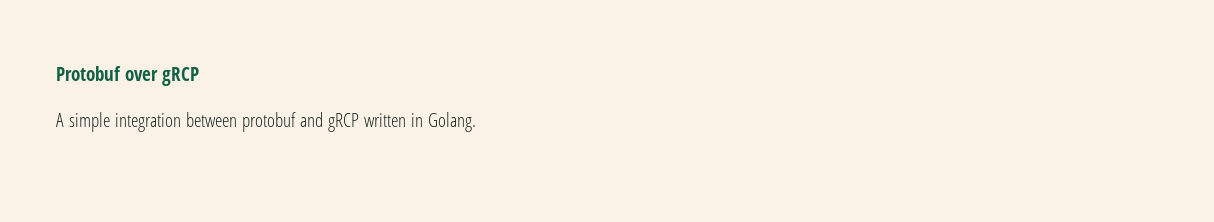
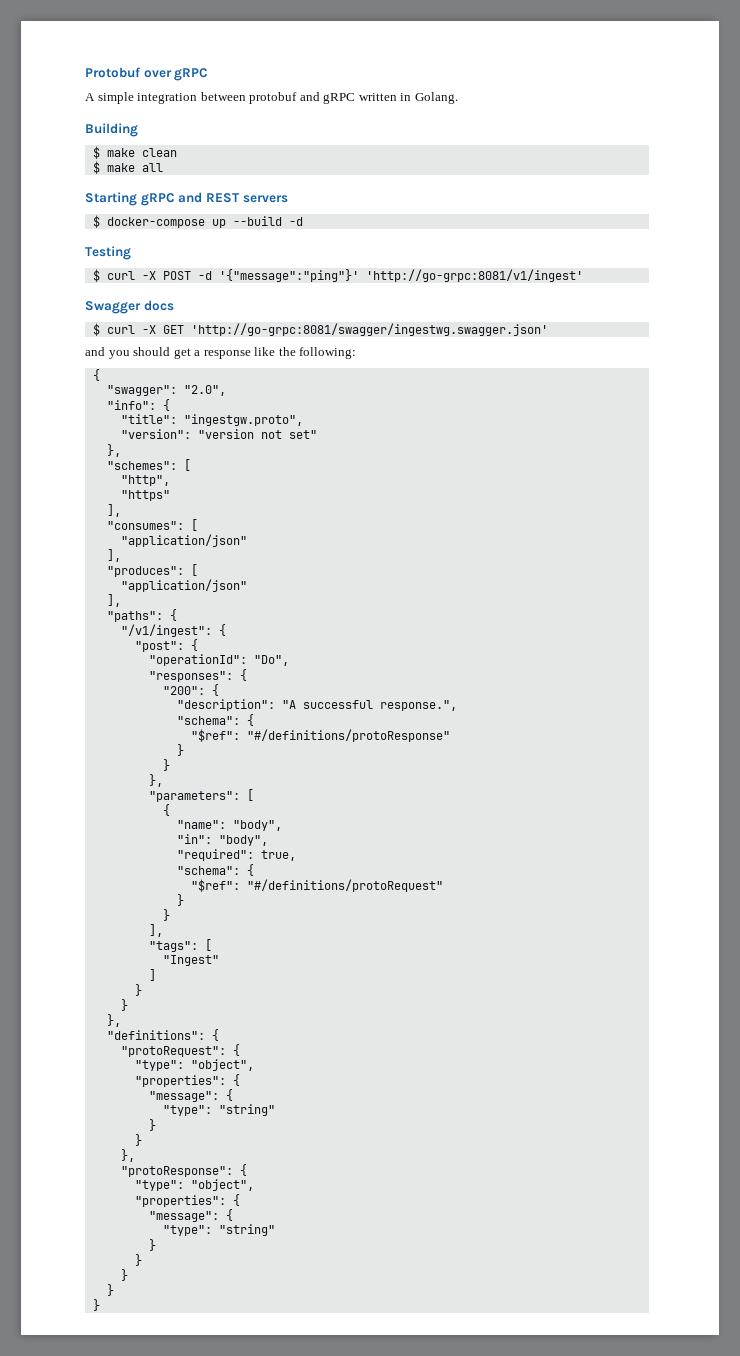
[162,67,199,86] gRCP -> [174,68,209,81] gRPC
[327,113,359,132] gRCP -> [323,93,356,104] gRPC
(476, 122) none -> [85,123,138,137] [92,146,177,159] [92,161,163,174] [85,192,288,206] [92,215,303,228] [85,246,131,260] [92,269,583,282] [85,300,174,314] [92,323,548,336] [85,347,357,359] [92,369,100,381] [106,385,226,396] [106,399,170,411] [120,414,303,426] [120,429,317,439] [106,444,121,457] [106,459,191,471] [120,475,170,486] [120,490,170,501] [106,504,121,517] [106,519,198,531] [120,534,247,547] [106,549,121,562] [106,564,198,577] [120,579,247,592] [106,594,121,607] [106,609,177,622] [120,624,226,637] [134,639,198,652] [148,654,289,666] [148,669,247,682] [162,684,219,696] [176,699,457,711] [176,714,254,726] [190,729,450,742] [176,744,184,756] [162,759,170,771] [148,774,163,787] [148,789,254,802] [162,804,170,816] [176,820,282,831] [176,834,268,846] [176,849,296,861] [176,864,254,876] [190,879,443,892] [176,894,184,906] [162,909,170,921] [148,924,163,937] [148,939,212,952] [162,955,219,966] [148,969,156,981] [134,984,142,996] [120,999,128,1011] [106,1014,121,1027] [106,1029,219,1041] [120,1044,240,1057] [134,1059,254,1071] [134,1074,240,1087] [148,1089,233,1102] [162,1104,275,1116] [148,1119,156,1131] [134,1134,142,1146] [120,1149,135,1162] [120,1164,247,1177] [134,1179,254,1191] [134,1194,240,1207] [148,1209,233,1222] [162,1224,275,1236] [148,1239,156,1251] [134,1254,142,1266] [120,1269,128,1281] [106,1284,114,1296] [92,1299,100,1311] // Building // $ make clean // $ make all // Starting gRPC and REST servers // $ docker-compose up --build -d // Testing // $ curl -X POST -d '{"message":"ping"}' 'http://go-grpc:8081/v1/ingest' // Swagger docs // $ curl -X GET 'http://go-grpc:8081/swagger/ingestwg.swagger.json' // and you should get a response like the following: // { // "swagger": "2.0", // "info": { // "title": "ingestgw.proto", // "version": "version not set" // }, // "schemes": [ // "http", // "https" // ], // "consumes": [ // "application/json" // ], // "produces": [ // "application/json" // ], // "paths": { // "/v1/ingest": { // "post": { // "operationId": "Do", // "responses": { // "200": { // "description": "A successful response.", // "schema": { // "$ref": "#/definitions/protoResponse" // } // } // }, // "parameters": [ // { // "name": "body", // "in": "body", // "required": true, // "schema": { // "$ref": "#/definitions/protoRequest" // } // } // ], // "tags": [ // "Ingest" // ] // } // } // }, // "definitions": { // "protoRequest": { // "type": "object", // "properties": { // "message": { // "type": "string" // } // } // }, // "protoResponse": { // "type": "object", // "properties": { // "message": { // "type": "string" // } // } // } // } // }

